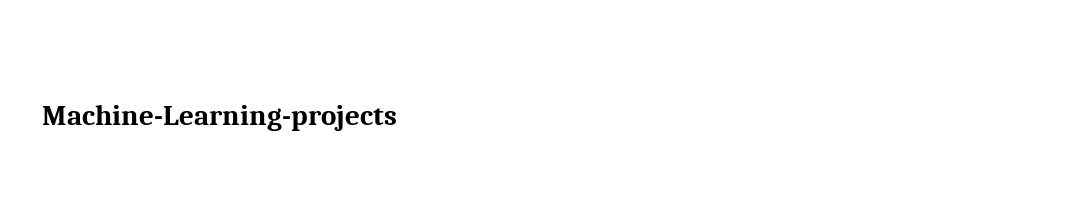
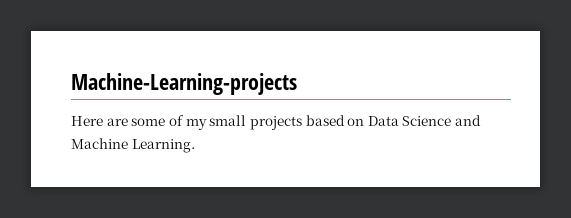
(397, 117) none -> [71,115,482,130] [71,138,195,153] // Here are some of my small projects based on Data Science and Machine Learning.

